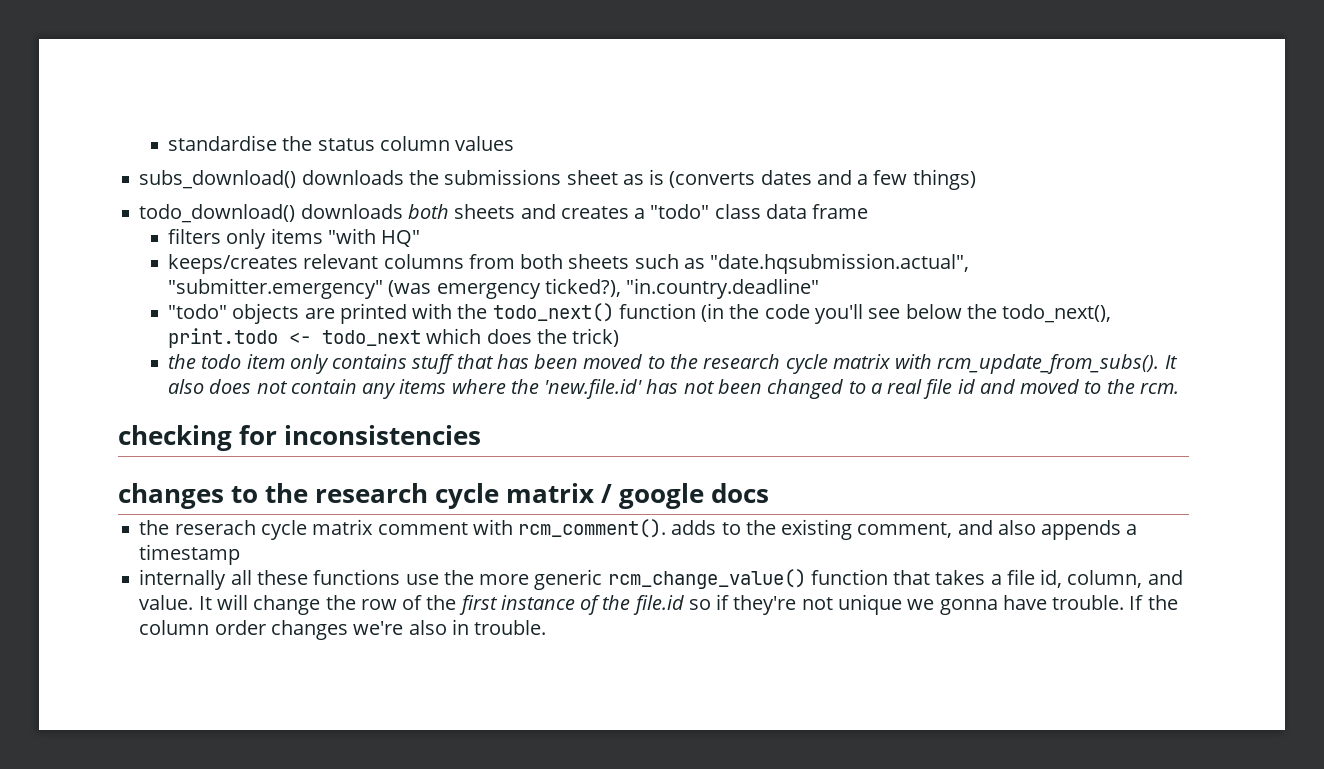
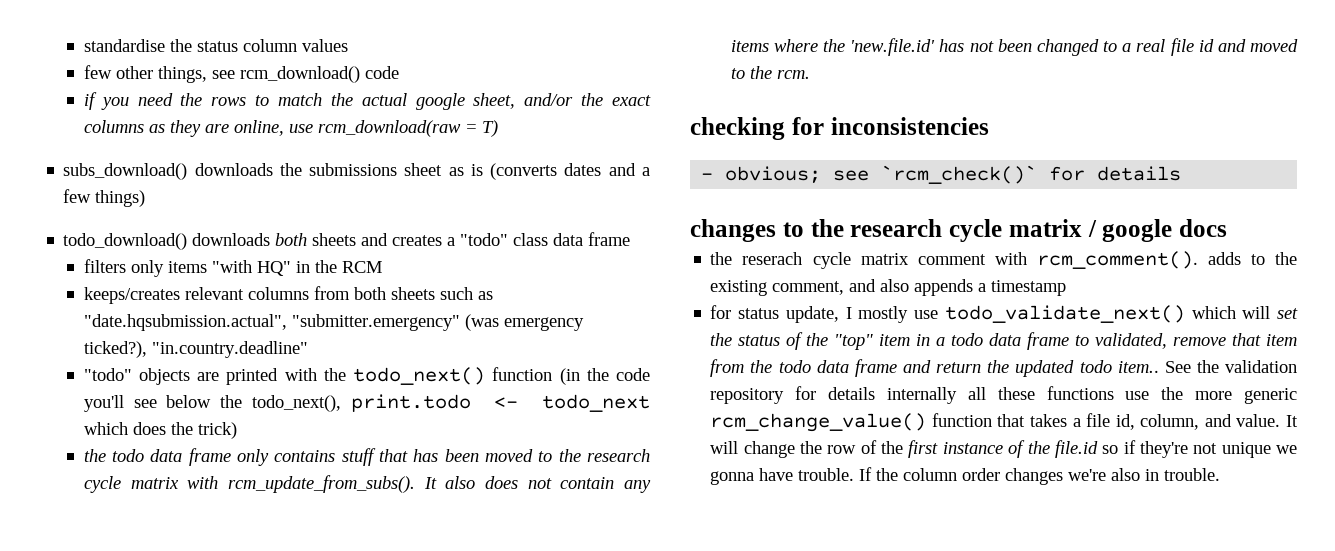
(515, 143) none -> [83,65,399,83] [83,92,651,110] [83,120,498,137] // few other things, see rcm_download() code // if you need the rows to match the actual google sheet, and/or the exact columns as they are online, use rcm_download(raw = T)
(421, 238) none -> [295,260,382,273] in the RCM
[246,354,285,369] item -> [150,448,231,466] data frame
(482, 435) none -> [701,165,1182,184] // - obvious; see `rcm_check()` for details
(241, 554) none -> [710,305,1298,323] [710,332,1297,350] [710,359,1297,377] [710,386,876,404] for status update, I mostly use todo_validate_next() which will set the status of the "top" item in a todo data frame to validated, remove that item from the todo data frame and return the updated todo item.. See the validation repository for details

